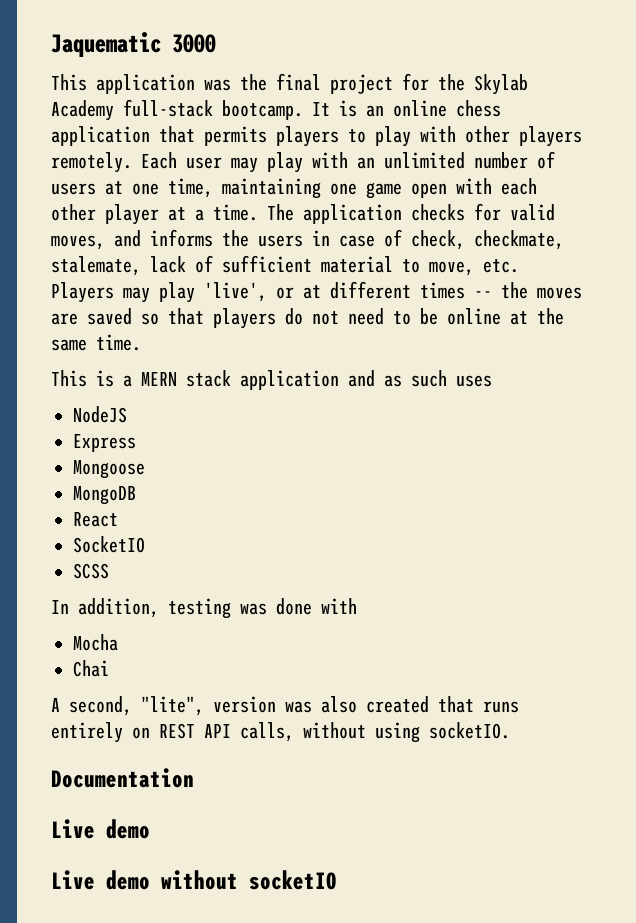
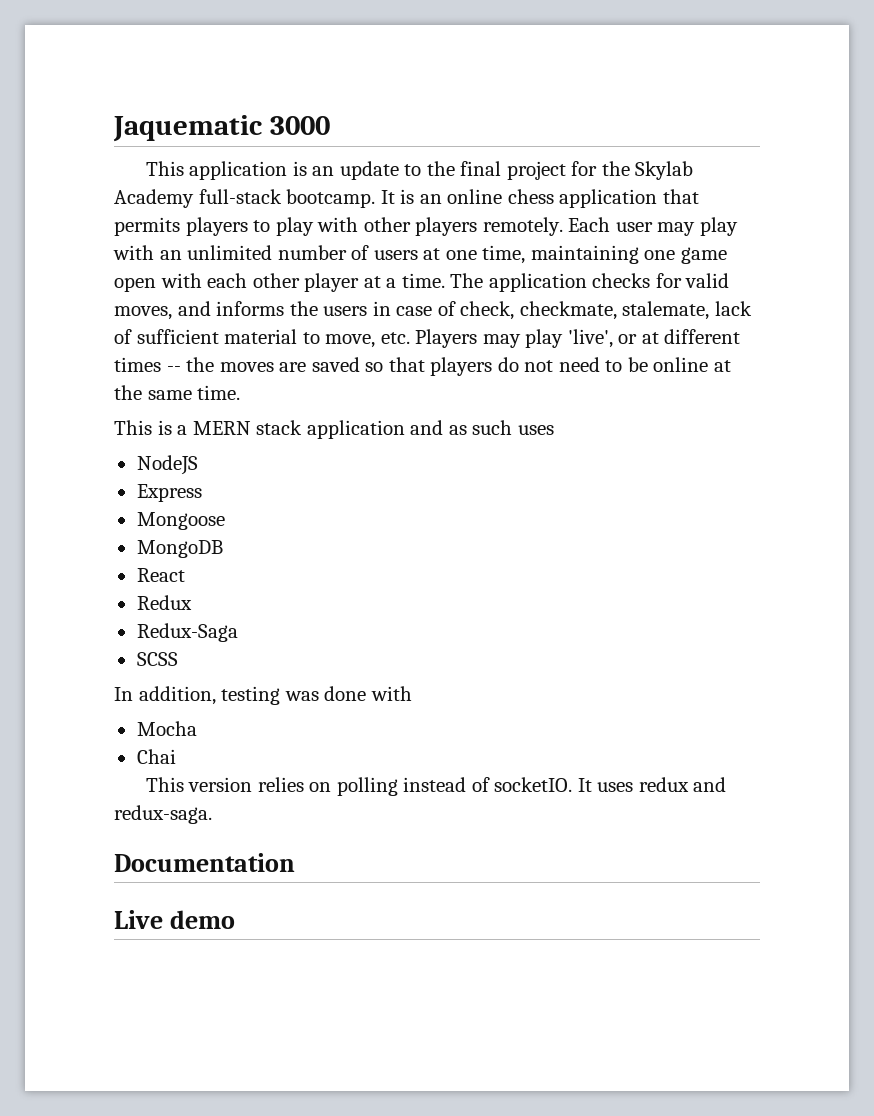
[204,79,231,91] was -> [292,161,422,180] is an update to
[73,536,145,553] SocketIO -> [136,595,192,610] [136,623,238,642] Redux // Redux-Saga
[51,696,519,716] [51,722,510,743] A second, "lite", version was also created that runs entirely on REST API calls, without using socketIO. -> [145,777,727,796] [114,805,212,824] This version relies on polling instead of socketIO. It uses redux and redux-saga.
[51,870,337,890] // Live demo without socketIO -> (235, 919) none

